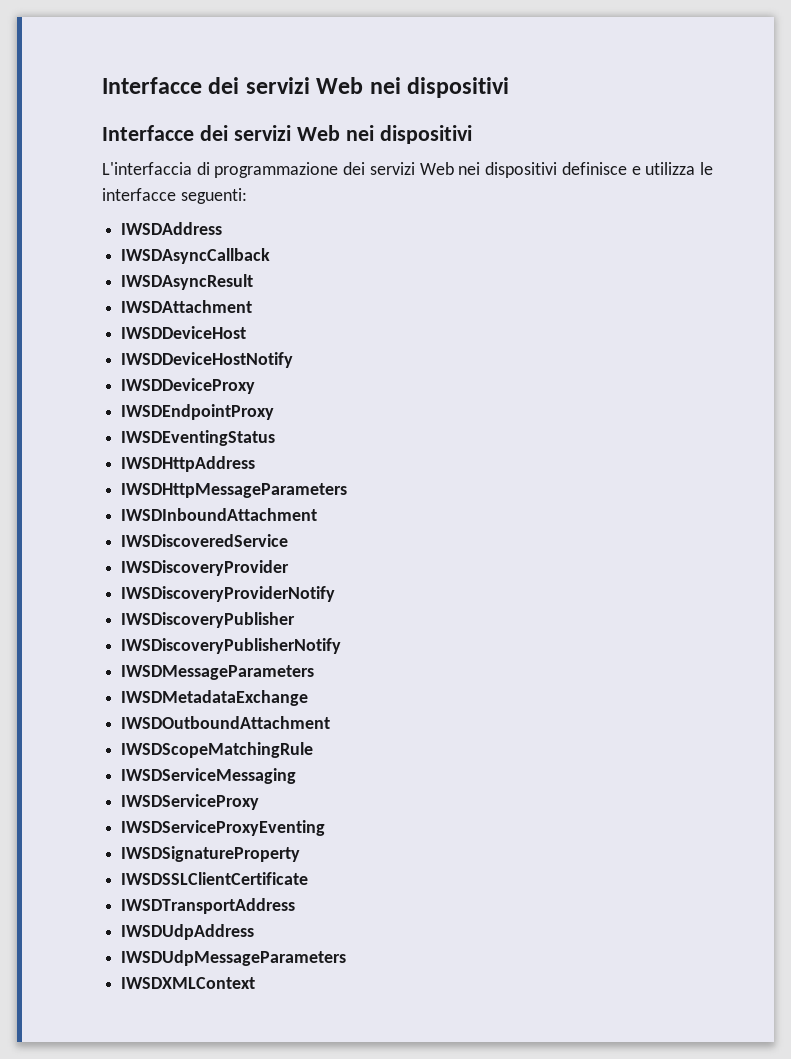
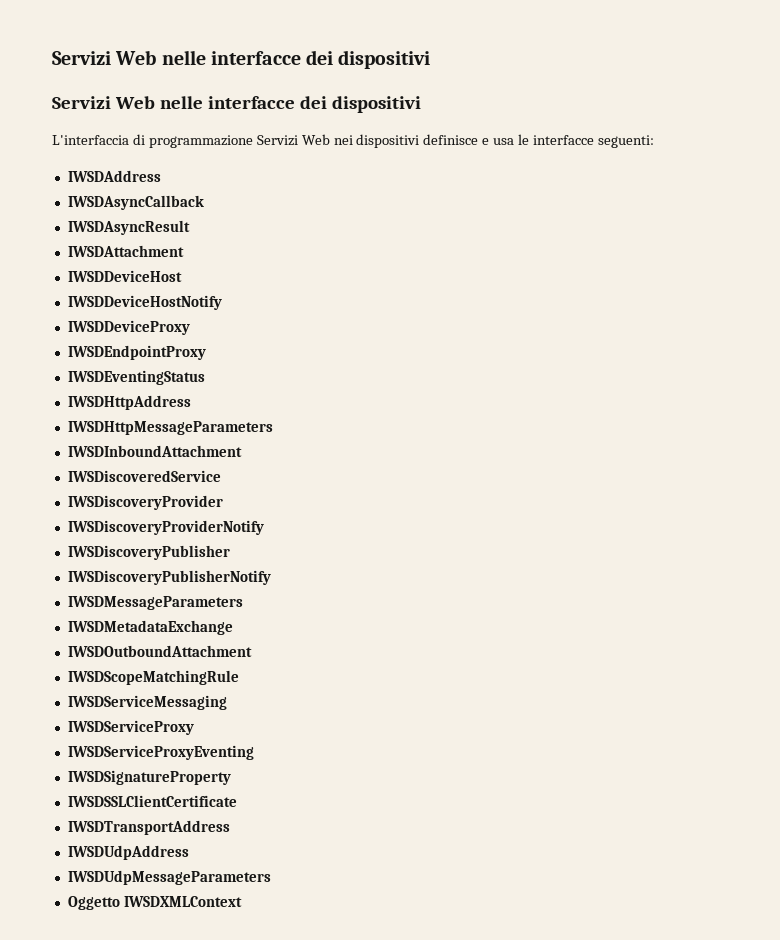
[102,77,510,98] [102,125,374,141] Interfacce dei servizi Web nei dispositivi // Interfacce dei servizi Web nei -> [52,50,431,69] [52,96,327,109] Servizi Web nelle interfacce dei dispositivi // Servizi Web nelle interfacce dei
[343,162,415,175] dei servizi -> [256,135,298,146] Servizi
[645,162,696,175] utilizza -> [493,138,515,145] usa
(347, 958) none -> [67,896,120,910] Oggetto

